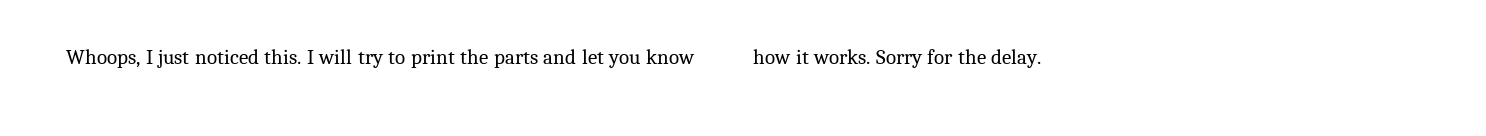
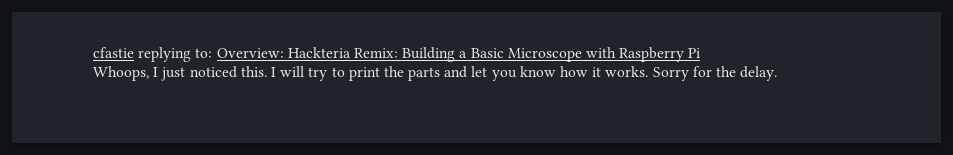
(66, 58) none -> [93,47,701,62] cfastie replying to: Overview: Hackteria Remix: Building a Basic Microscope with Raspberry Pi //

